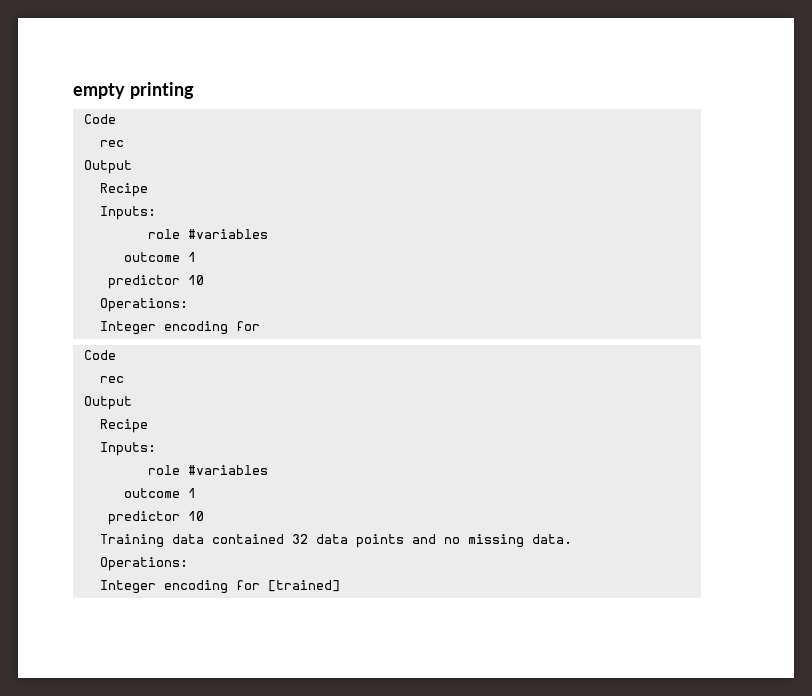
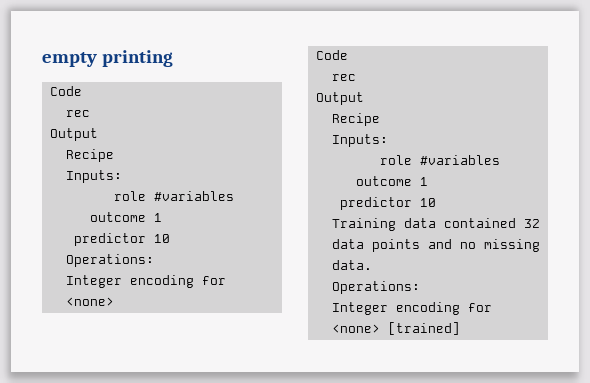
(260, 326) none -> [65,297,114,306] <none>
(260, 585) none -> [331,324,380,333] <none>

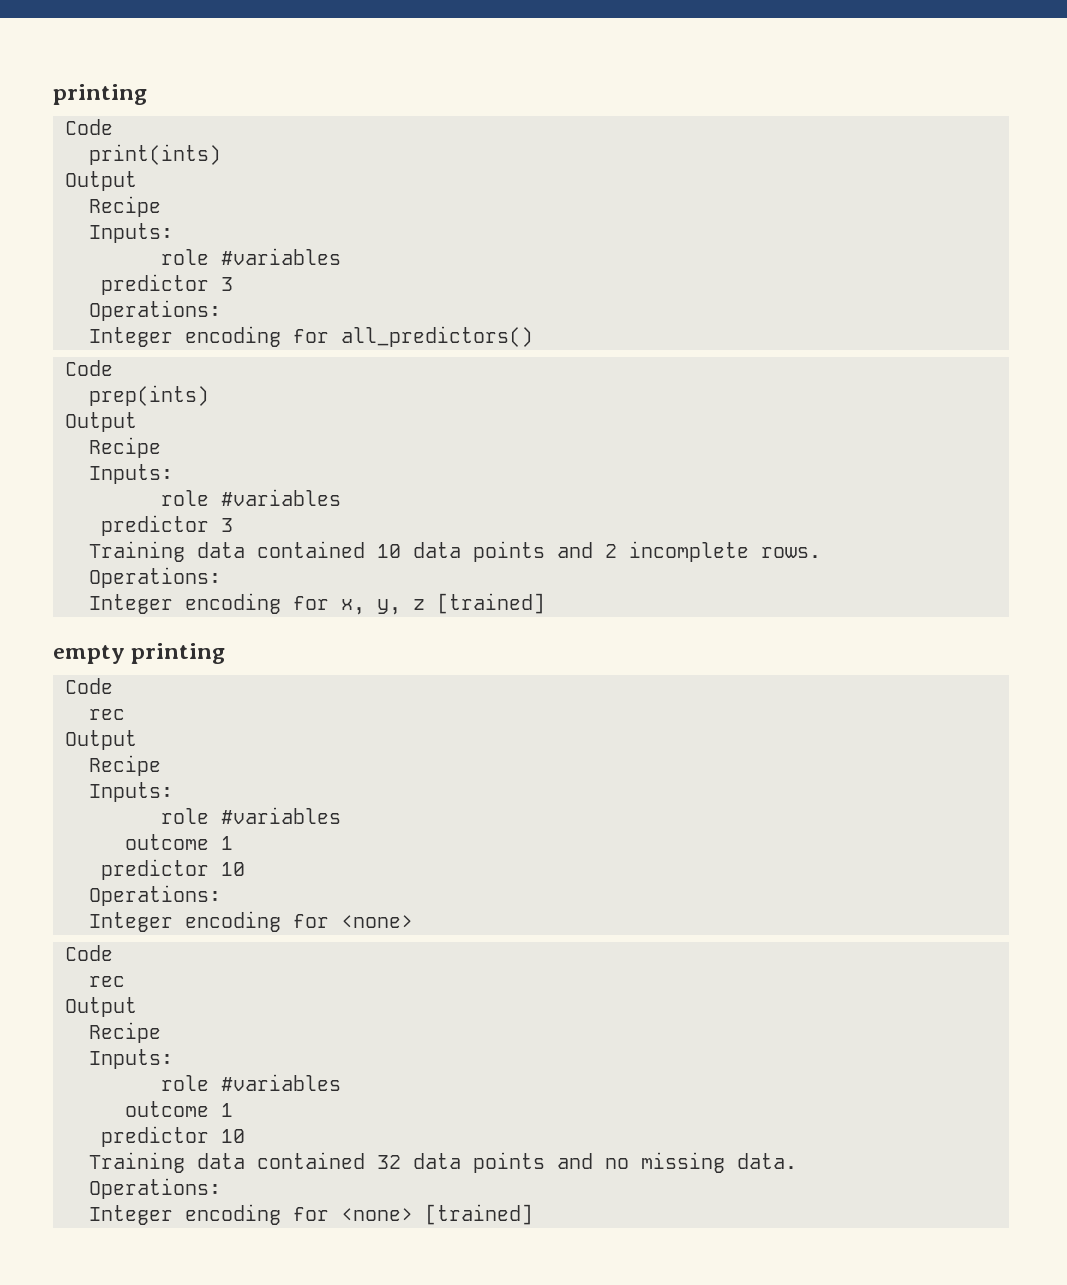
(42, 59) none -> [53,84,147,105] [65,119,114,135] [89,144,222,165] [65,171,138,191] [89,196,162,217] [89,223,174,243] [161,248,342,265] [101,274,234,295] [89,300,222,321] [89,326,534,347] [65,360,114,376] [89,385,210,406] [65,412,138,432] [89,437,162,458] [89,464,174,484] [161,489,342,506] [101,515,234,536] [89,541,822,562] [89,567,222,588] [89,593,546,615] printing // Code // print(ints) // Output // Recipe // Inputs: // role #variables // predictor 3 // Operations: // Integer encoding for all_predictors() // Code // prep(ints) // Output // Recipe // Inputs: // role #variables // predictor 3 // Training data contained 10 data points and 2 incomplete rows. // Operations: // Integer encoding for x, y, z [trained] //

